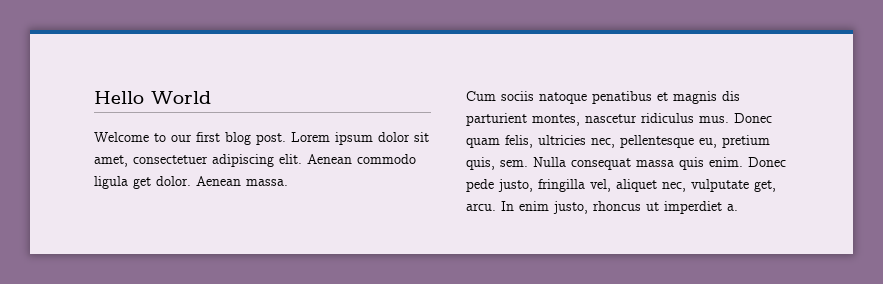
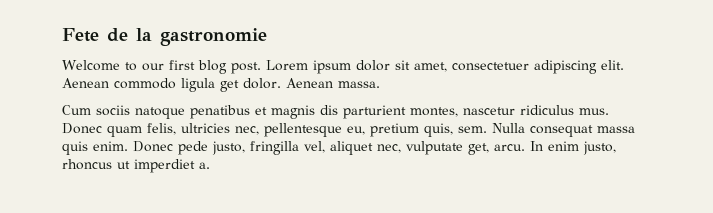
[94,91,211,104] Hello World -> [62,28,267,46] Fete de la gastronomie

